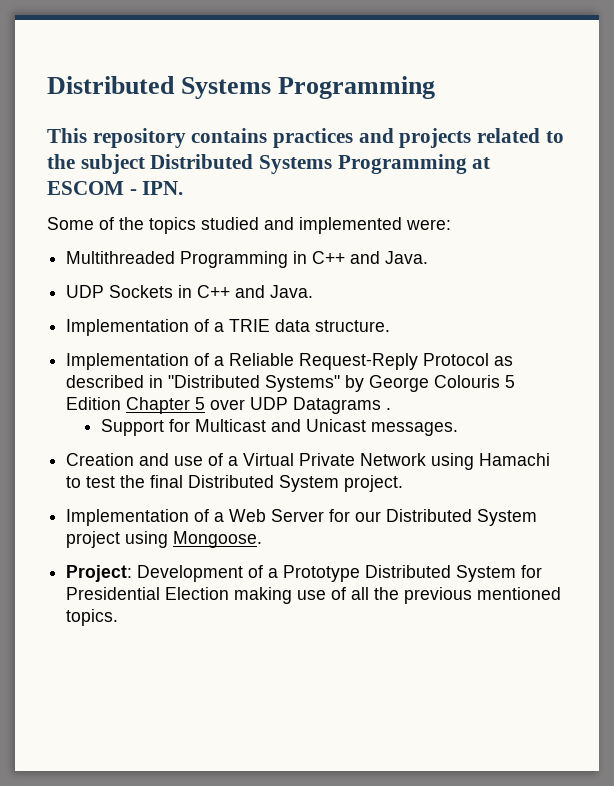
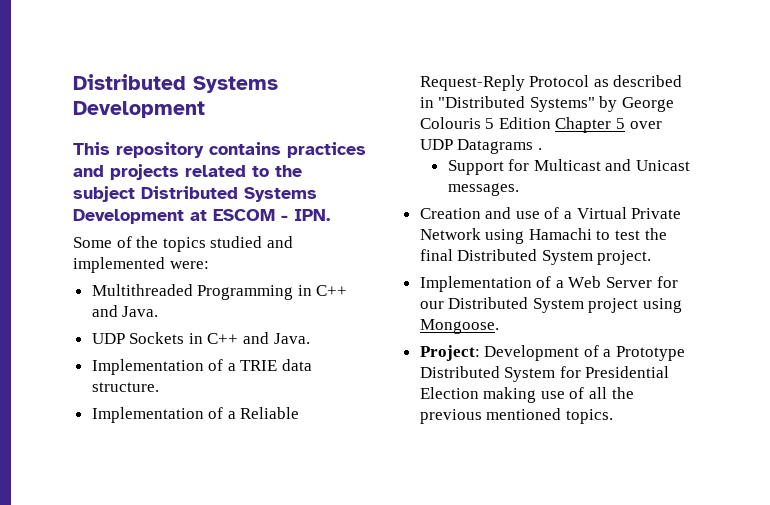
[47,76,436,99] Distributed Systems Programming -> [73,74,278,93] [73,101,205,118] Distributed Systems Development
[337,154,467,174] Programming -> [73,209,184,224] Development

